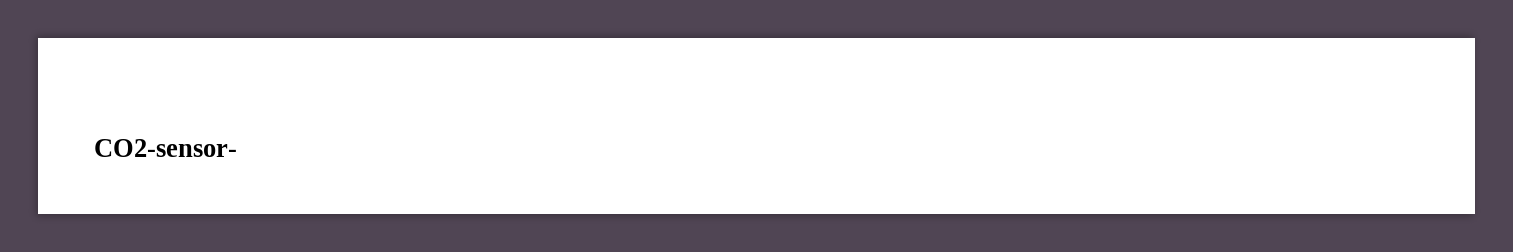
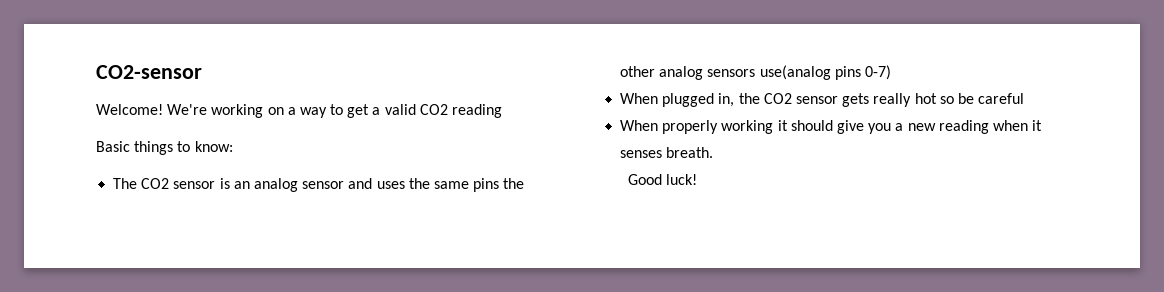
[94,139,237,157] CO2-sensor- -> [96,65,202,79] [96,104,503,118] [96,141,233,155] [113,178,525,192] [620,65,891,80] [620,93,1025,107] [620,120,1043,134] [620,147,714,158] [627,174,697,185] CO2-sensor // Welcome! We're working on a way to get a valid CO2 reading // Basic things to know: // The CO2 sensor is an analog sensor and uses the same pins the other analog sensors use(analog pins 0-7) // When plugged in, the CO2 sensor gets really hot so be careful // When properly working it should give you a new reading when it senses breath. // Good luck!

